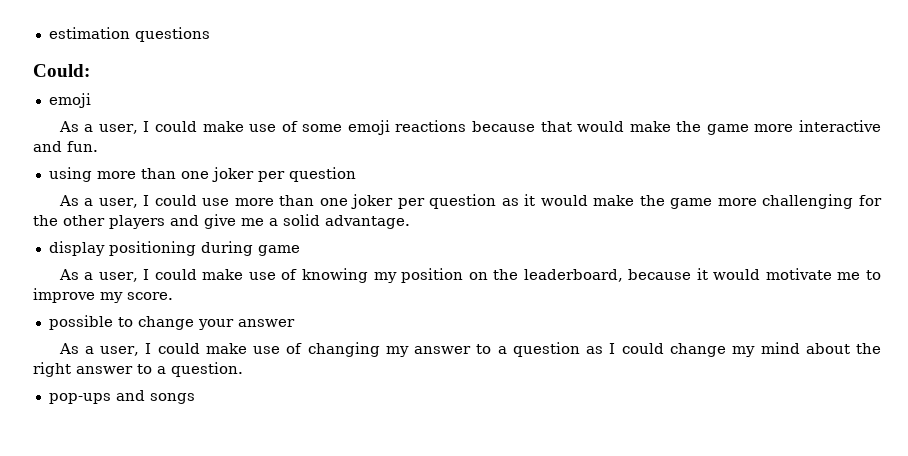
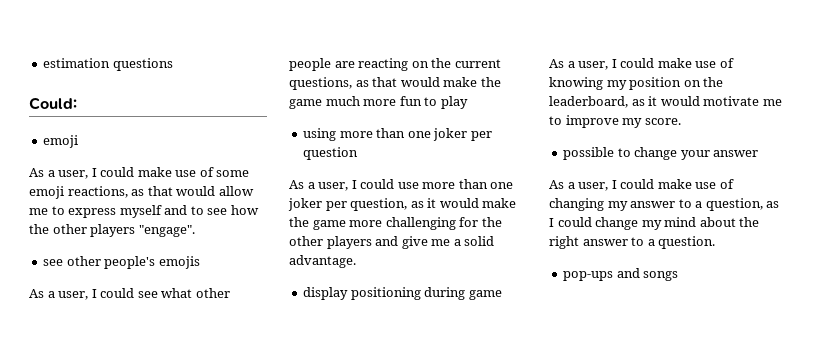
[395,120,535,132] reactions because -> [67,186,254,198] [29,205,259,218] [29,224,195,237] [43,256,200,269] [29,288,230,300] [289,58,501,71] [289,77,369,90] reactions, as that would allow me to express myself and to see how the other players "engage". // see other people's emojis // As a user, I could see what other people are reacting on the current questions, as
[754,120,881,132] [33,141,98,152] more interactive and fun. -> [325,96,468,109] much more fun to play
[429,194,497,209] question -> [350,198,408,211] question,
[628,269,692,280] because -> [631,99,645,106] as
[512,342,580,357] question -> [705,198,763,211] question,

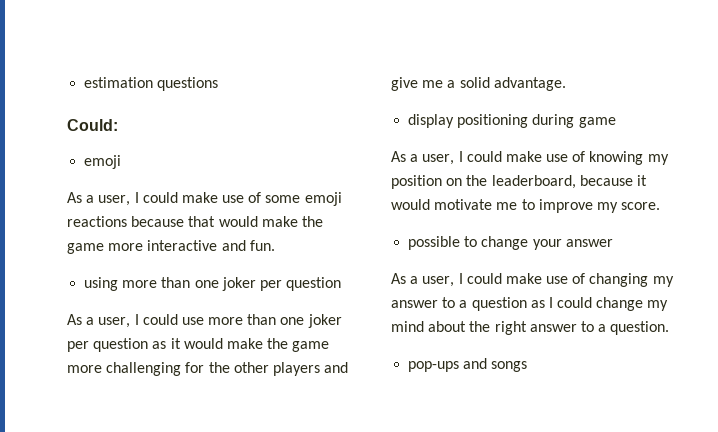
[67,186,254,198] [29,205,259,218] [29,224,195,237] [43,256,200,269] [29,288,230,300] [289,58,501,71] [289,77,369,90] reactions, as that would allow me to express myself and to see how the other players "engage". // see other people's emojis // As a user, I could see what other people are reacting on the current questions, as -> [67,216,185,227] reactions because
[325,96,468,109] much more fun to play -> [108,240,275,251] more interactive and fun.
[350,198,408,211] question, -> [93,338,149,352] question
[631,99,645,106] as -> [579,175,633,186] because
[705,198,763,211] question, -> [471,297,527,311] question

